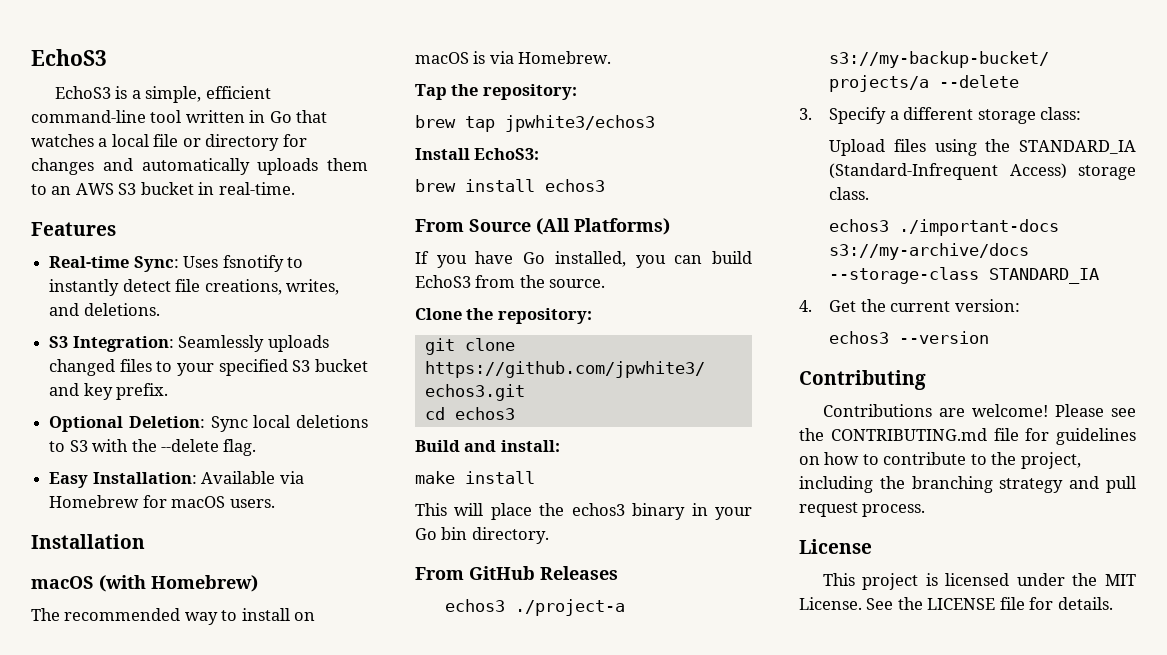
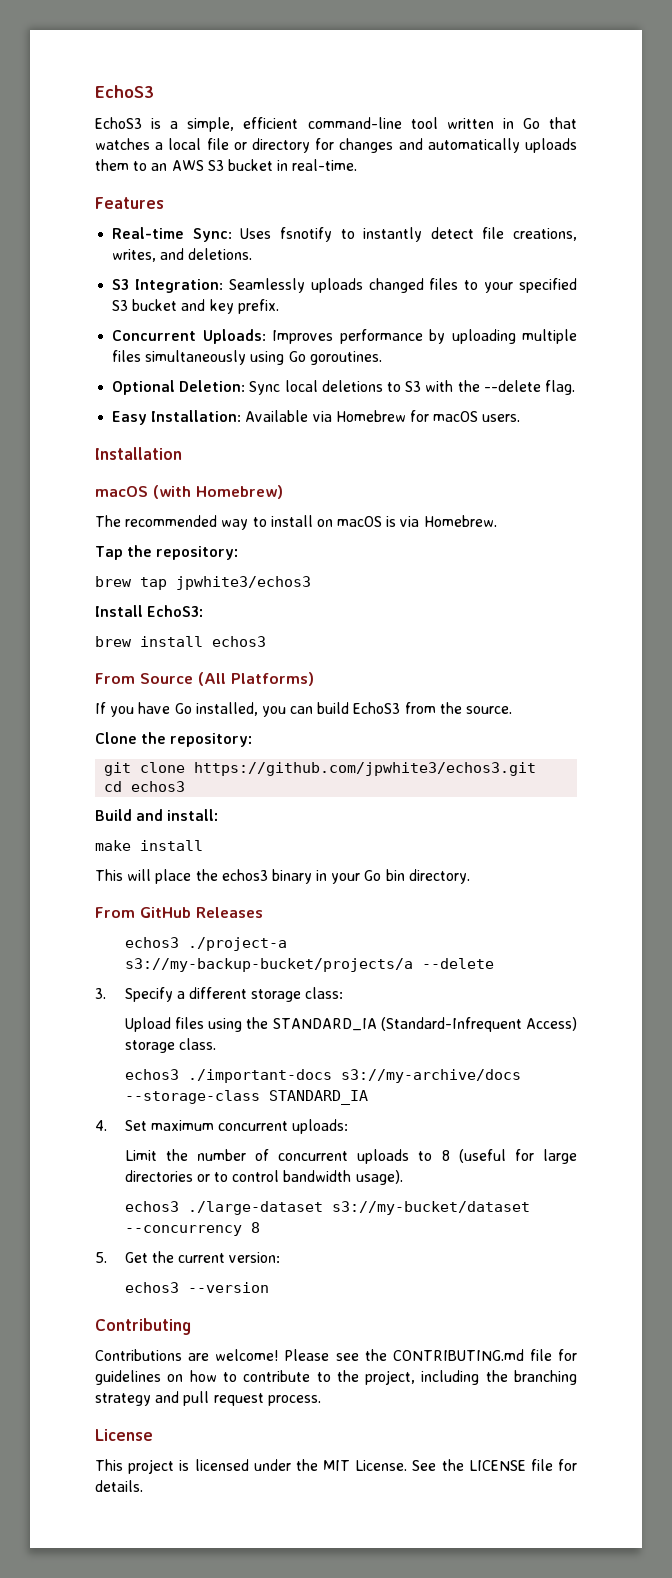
(169, 391) none -> [112,329,577,344] [112,350,382,365] // Concurrent Uploads: Improves performance by uploading multiple files simultaneously using Go goroutines.
(812, 306) none -> [124,1119,349,1134] [124,1149,577,1164] [124,1170,403,1185] [124,1201,530,1215] [124,1222,260,1236] [95,1252,107,1263] Set maximum concurrent uploads: // Limit the number of concurrent uploads to 8 (useful for large directories or to control bandwidth usage). // echos3 ./large-dataset s3://my-bucket/dataset --concurrency 8 // 5.

